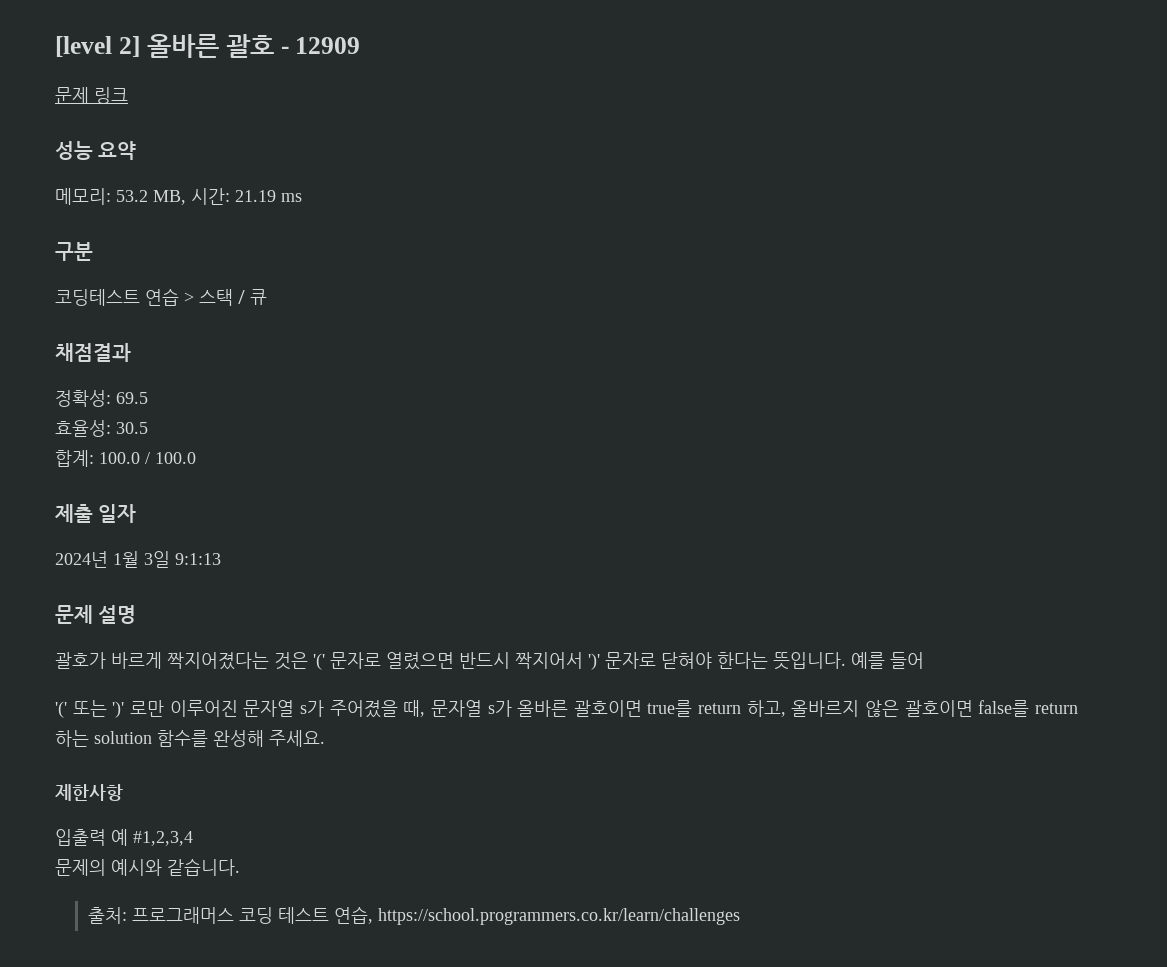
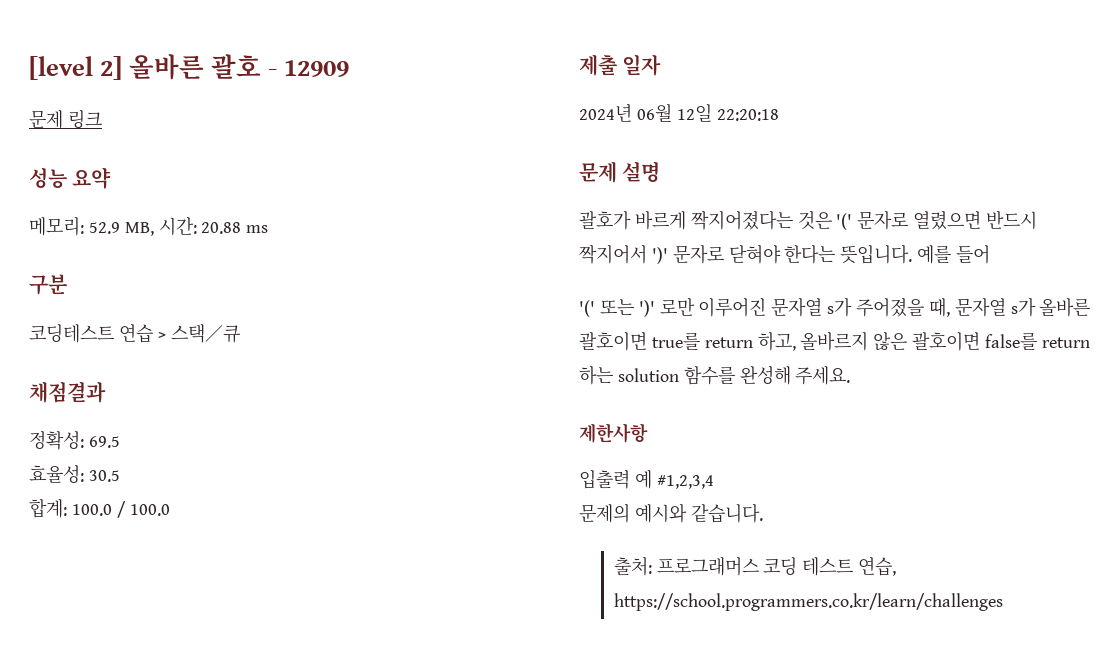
[116,190,148,202] 53.2 -> [88,222,120,234] 52.9
[235,190,276,202] 21.19 -> [201,222,242,234] 20.88
[113,551,221,568] 1월 3일 9:1:13 -> [636,104,779,122] 06월 12일 22:20:18

